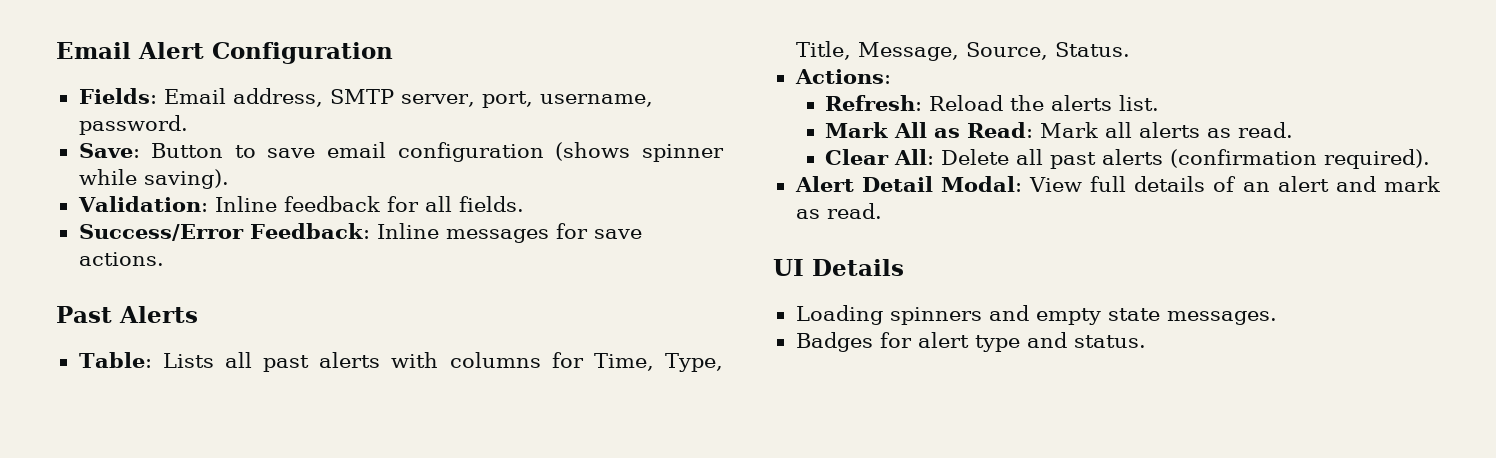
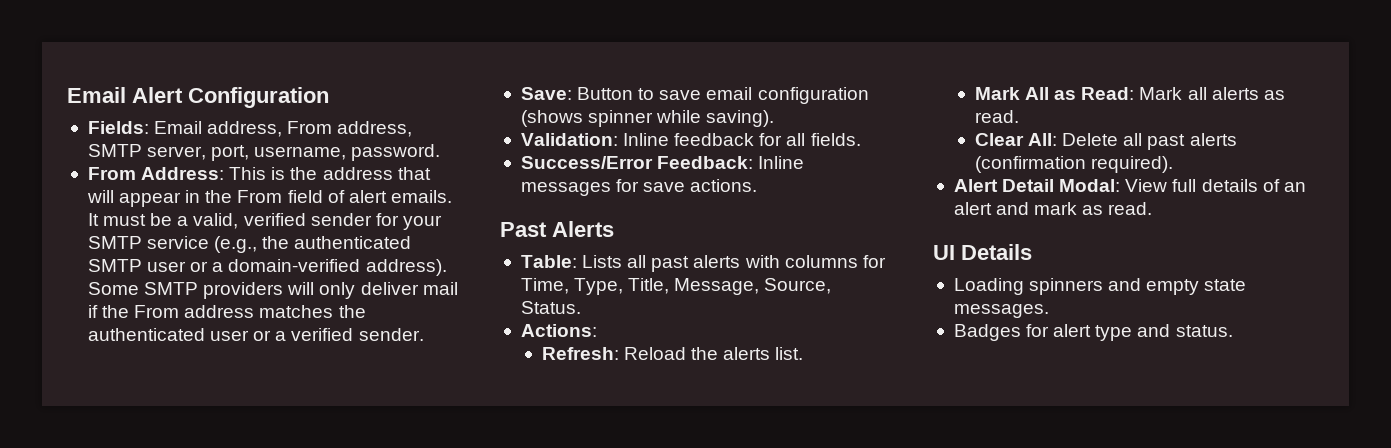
(323, 97) none -> [287,121,413,137] From address,
(188, 125) none -> [87,167,431,180] [86,190,452,207] [87,213,442,230] [87,236,412,253] [87,259,447,276] [87,282,458,299] [87,305,366,318] [87,328,424,341] // From Address: This is the address that will appear in the From field of alert emails. It must be a valid, verified sender for your SMTP service (e.g., the authenticated SMTP user or a domain-verified address). Some SMTP providers will only deliver mail if the From address matches the authenticated user or a verified sender.

